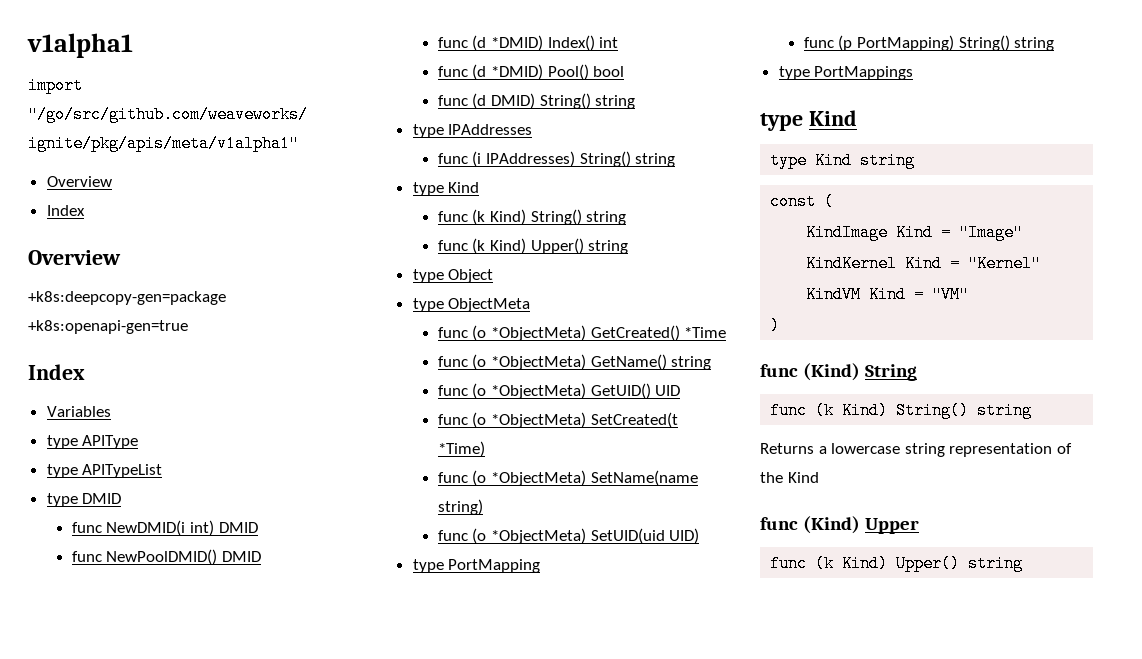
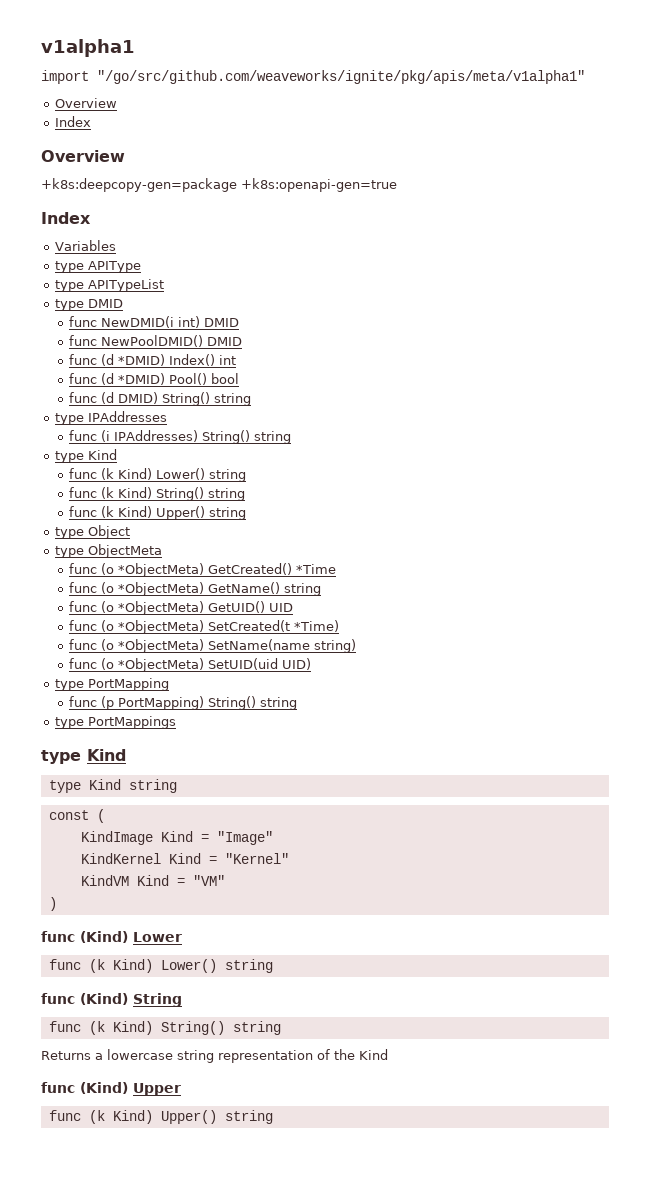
(480, 187) none -> [69,468,247,482] // func (k Kind) Lower() string
(781, 325) none -> [41,931,182,943] [48,959,273,973] // func (Kind) Lower // func (k Kind) Lower() string

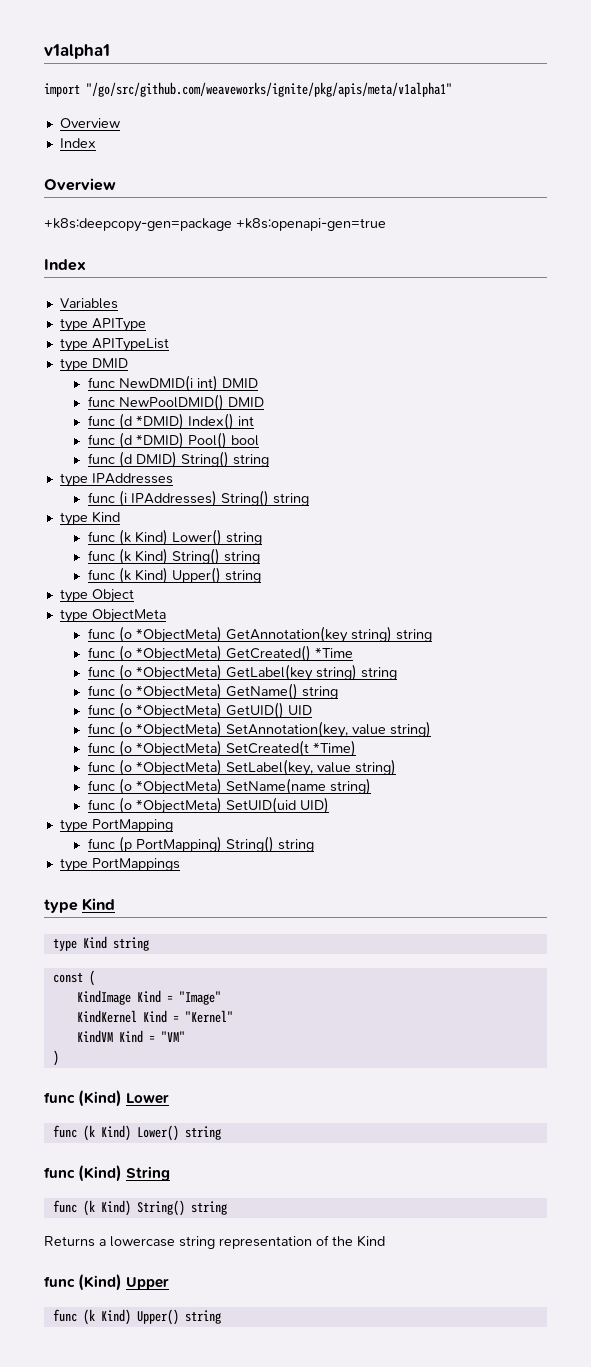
(162, 551) none -> [87,626,432,643] // func (o *ObjectMeta) GetAnnotation(key string) string
(337, 569) none -> [87,664,397,681] // func (o *ObjectMeta) GetLabel(key string) string
(294, 607) none -> [87,721,431,738] // func (o *ObjectMeta) SetAnnotation(key, value string)
(340, 626) none -> [87,759,396,776] // func (o *ObjectMeta) SetLabel(key, value string)

